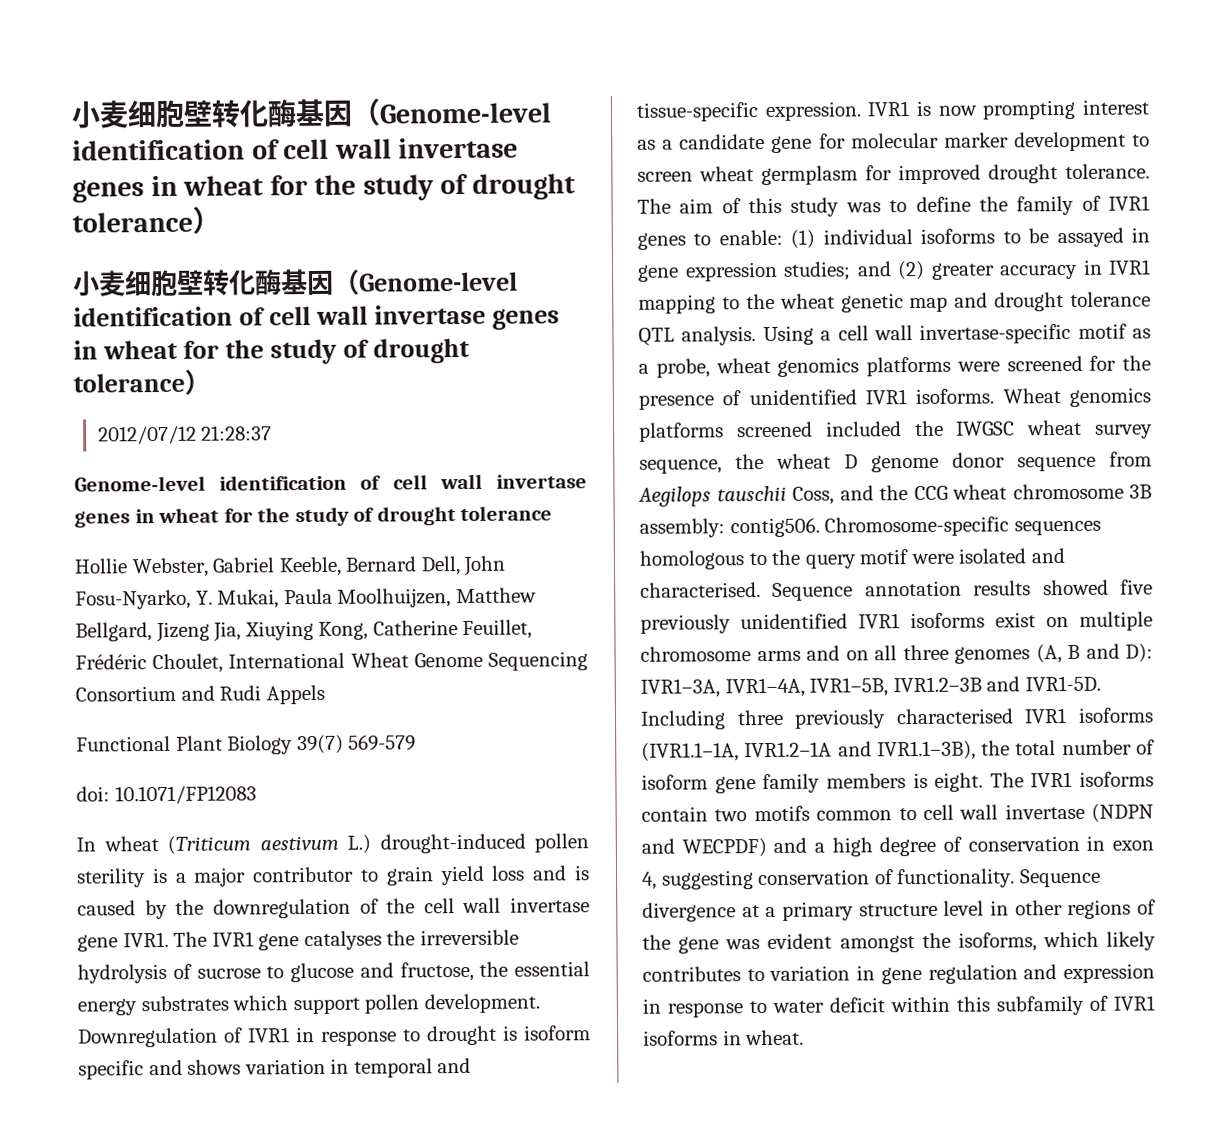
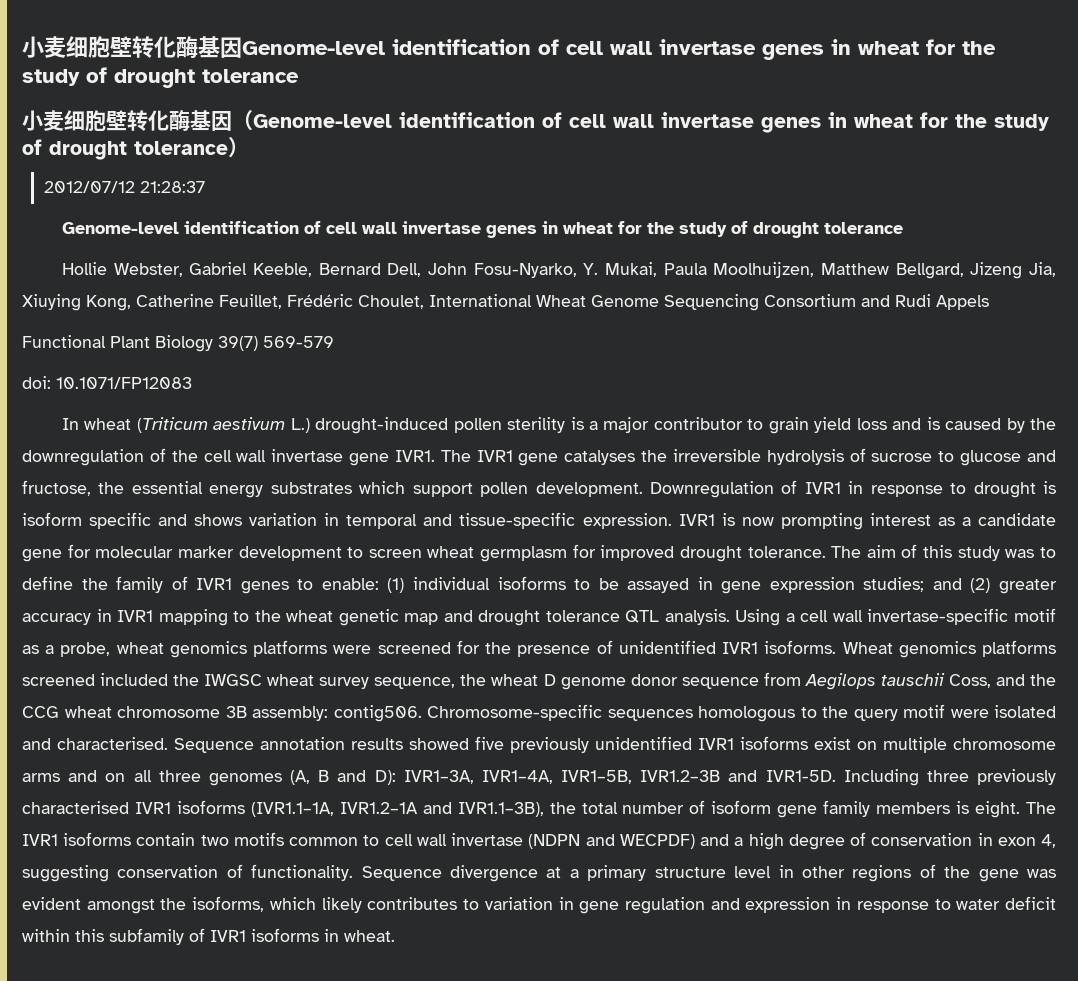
[71,98,381,129] 小麦细胞壁转化酶基因（ -> [22,36,242,58] 小麦细胞壁转化酶基因
[192,206,221,234] ） -> (299, 76) none

